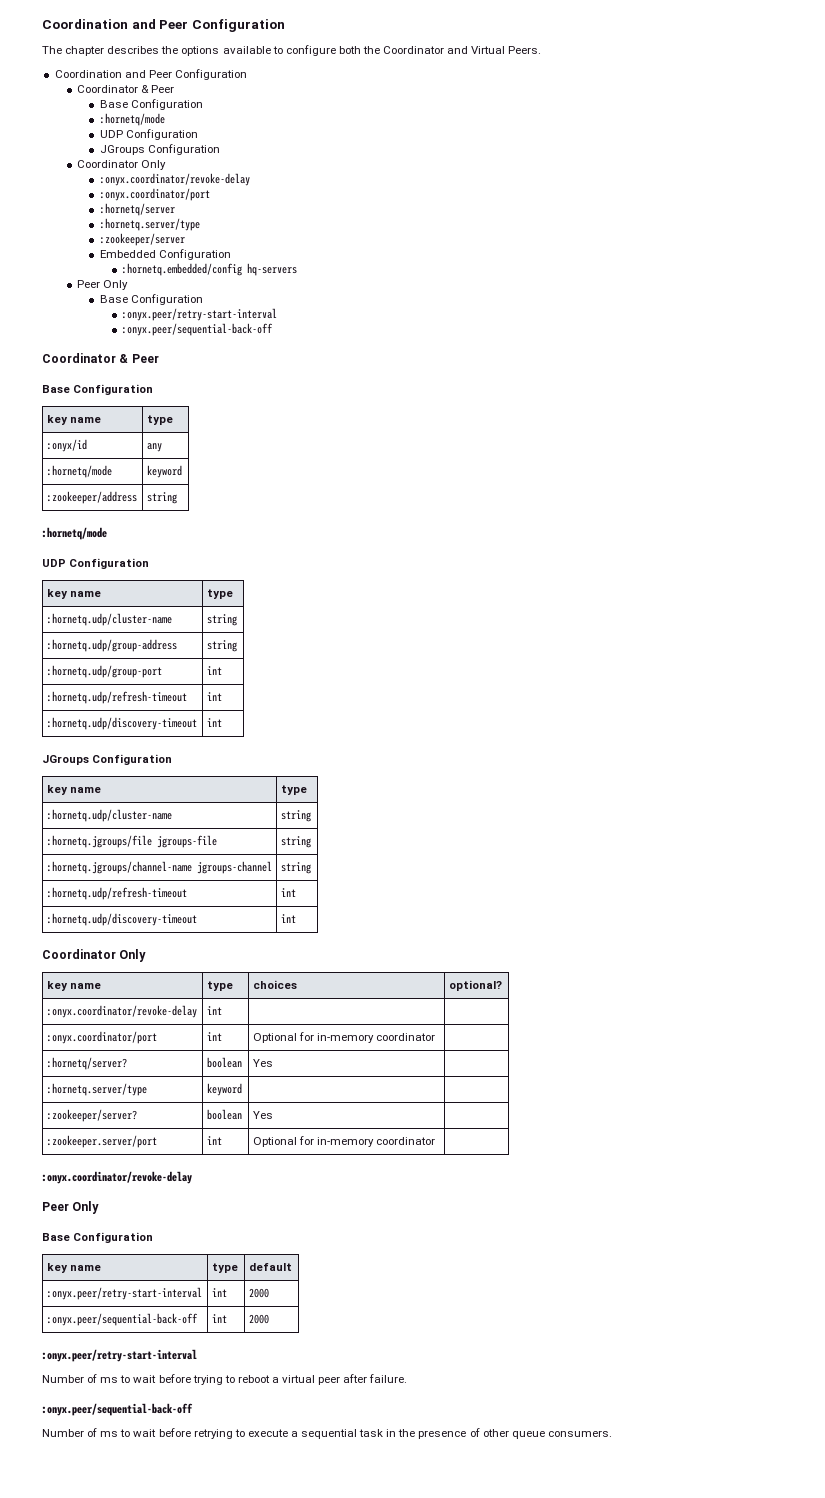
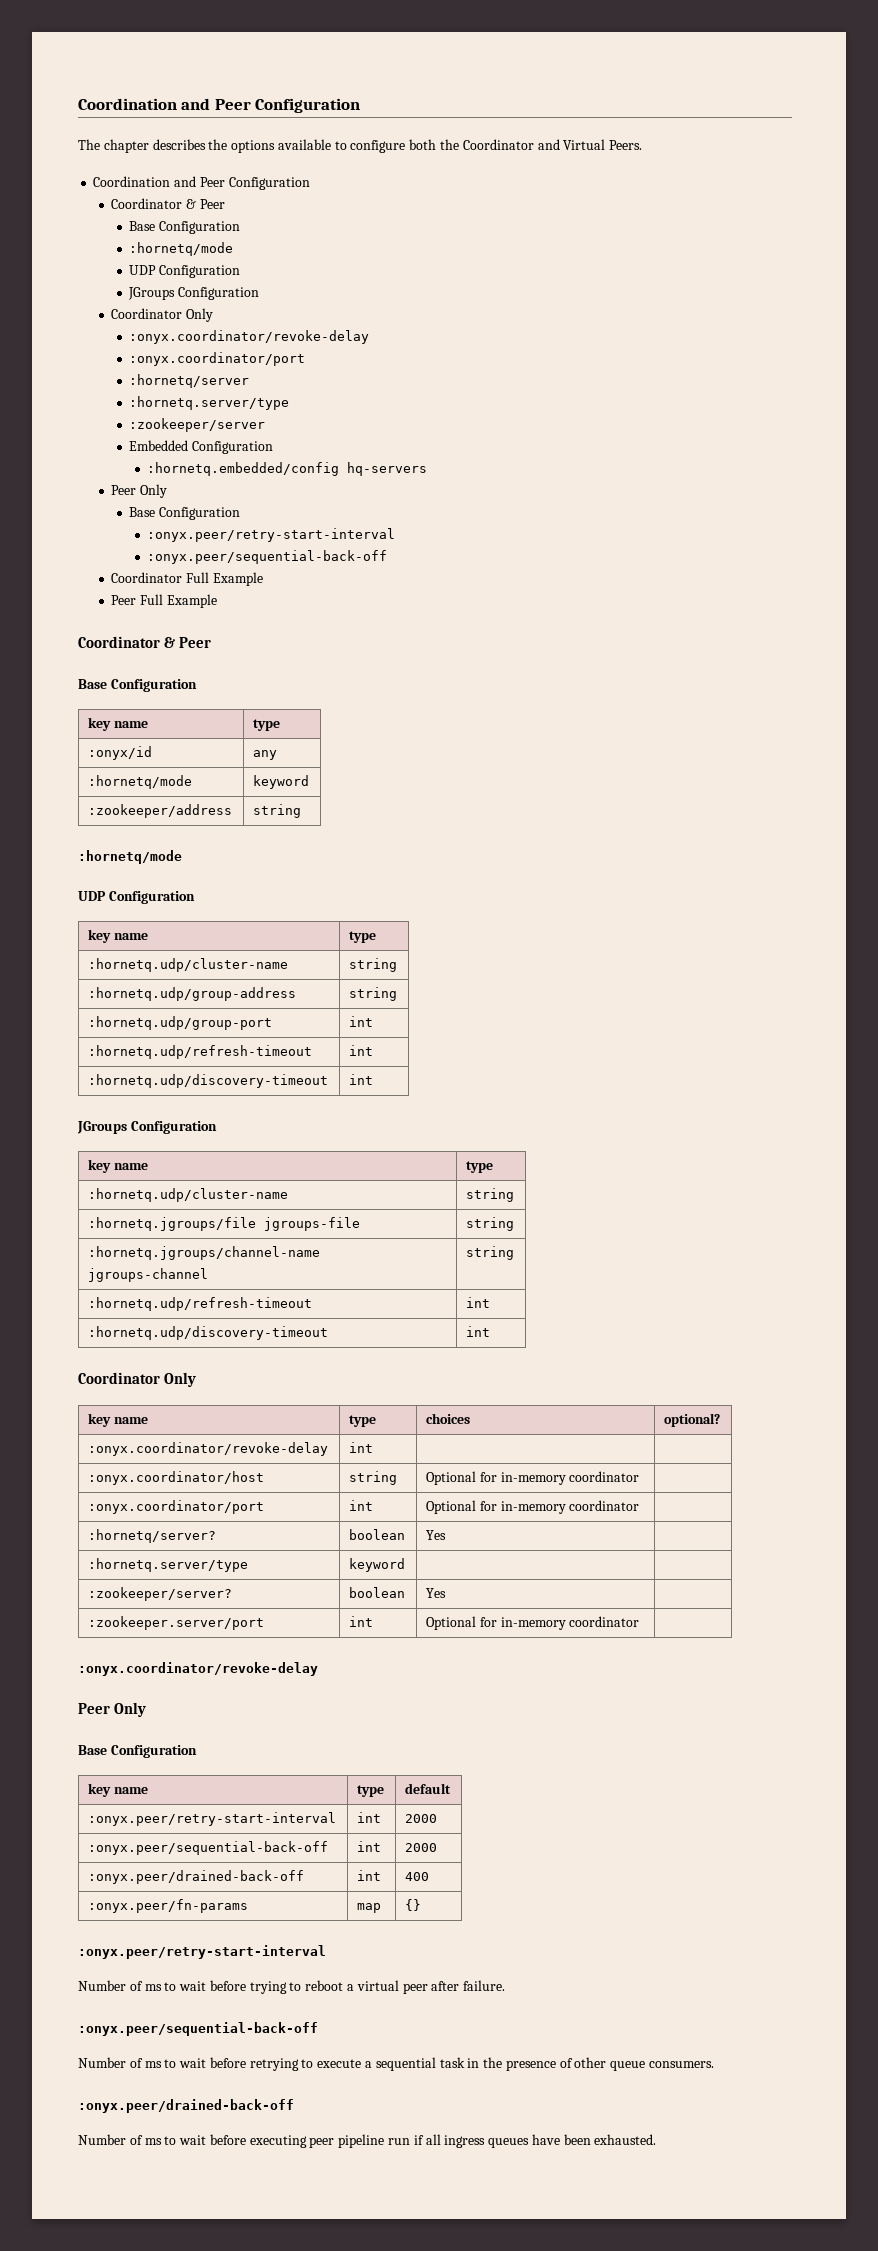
(274, 329) none -> [111,572,263,586] [111,594,217,608] // Coordinator Full Example // Peer Full Example
(222, 1010) none -> [88,1471,265,1485] [349,1471,398,1485] [426,1471,640,1485] // :onyx.coordinator/host | string | Optional for in-memory coordinator |
(269, 1319) none -> [88,1870,305,1884] [357,1870,382,1881] [405,1872,430,1881] [88,1899,249,1913] [357,1903,382,1913] [405,1899,422,1911] // :onyx.peer/drained-back-off | int | 400 // :onyx.peer/fn-params | map | {}
(612, 1433) none -> [78,2099,294,2113] [78,2134,657,2148] // :onyx.peer/drained-back-off // Number of ms to wait before executing peer pipeline run if all ingress queues have been exhausted.

